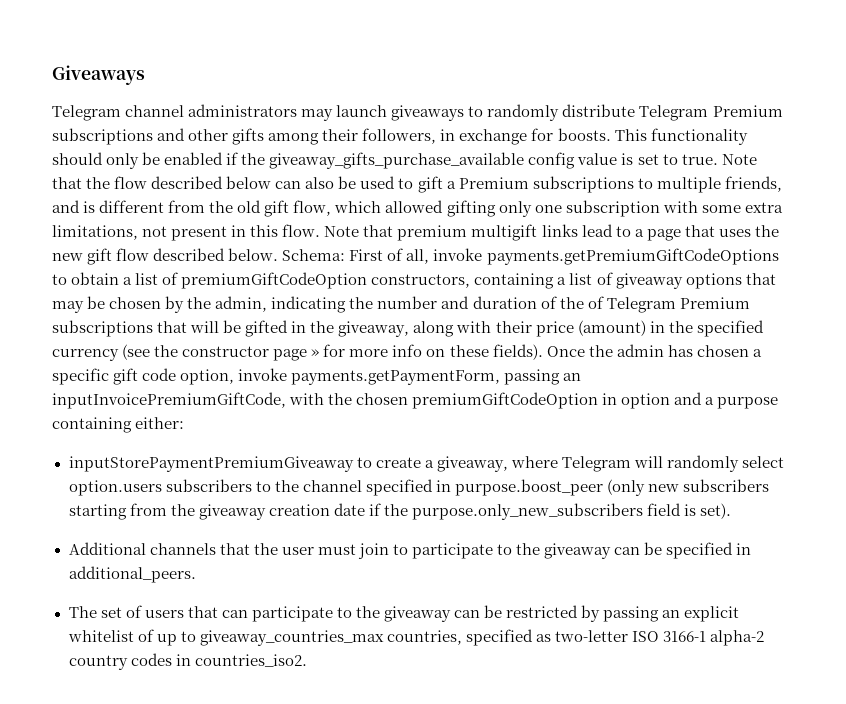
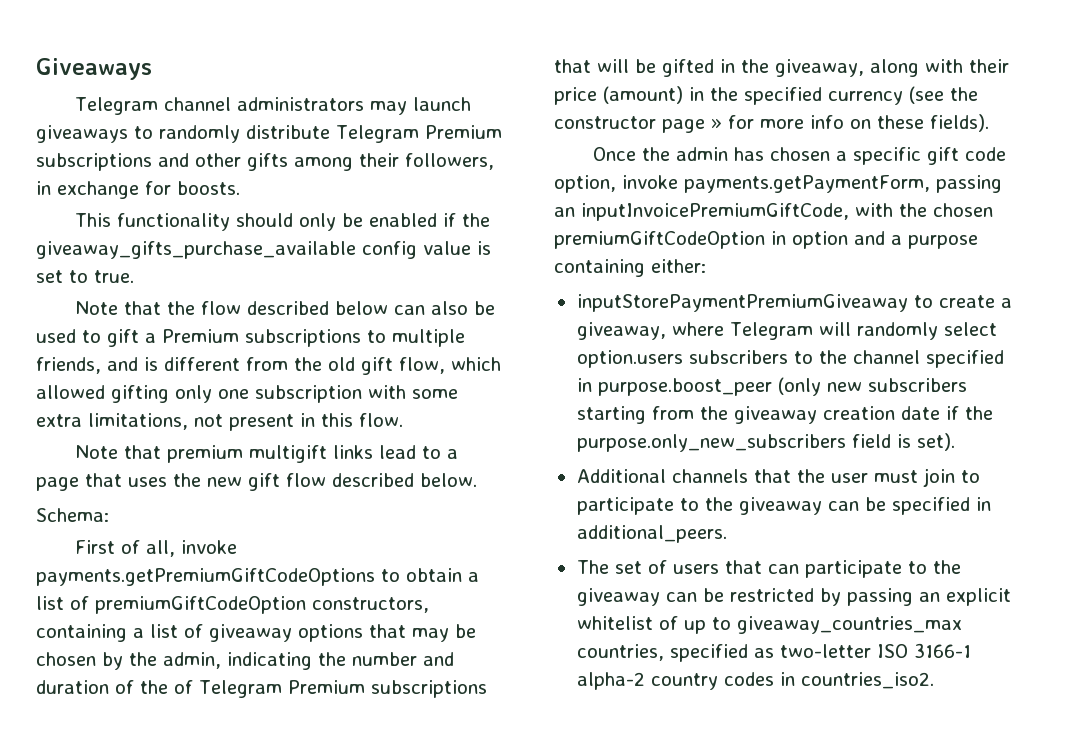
(611, 134) none -> (240, 188) //
(718, 159) none -> (134, 276) //
(321, 230) none -> (403, 420) //
(279, 254) none -> (477, 480) //
(346, 255) none -> (109, 515) //
(543, 352) none -> (989, 123) //

